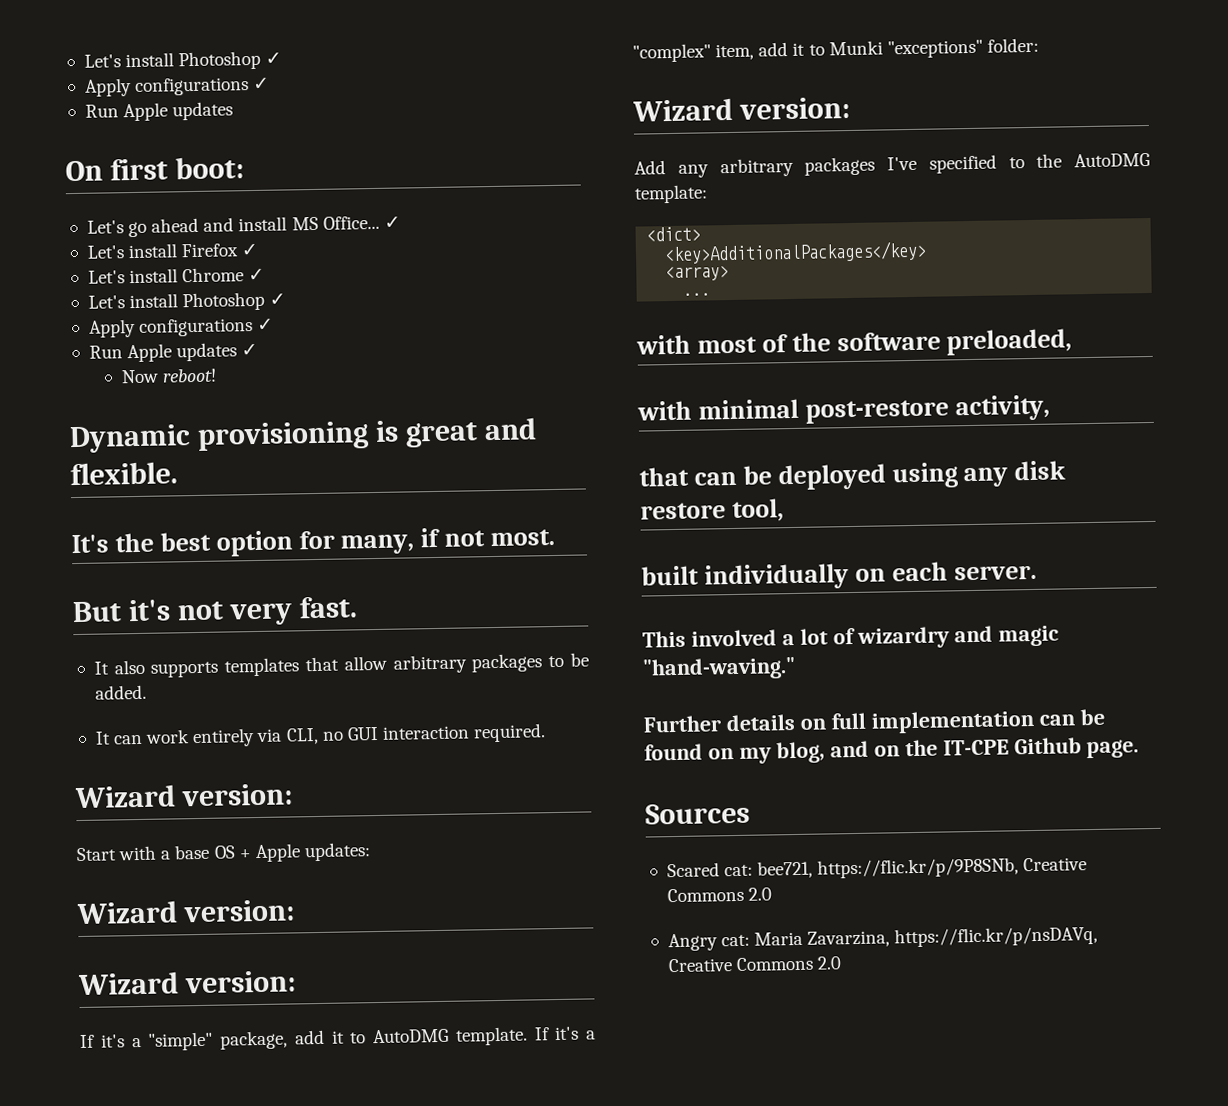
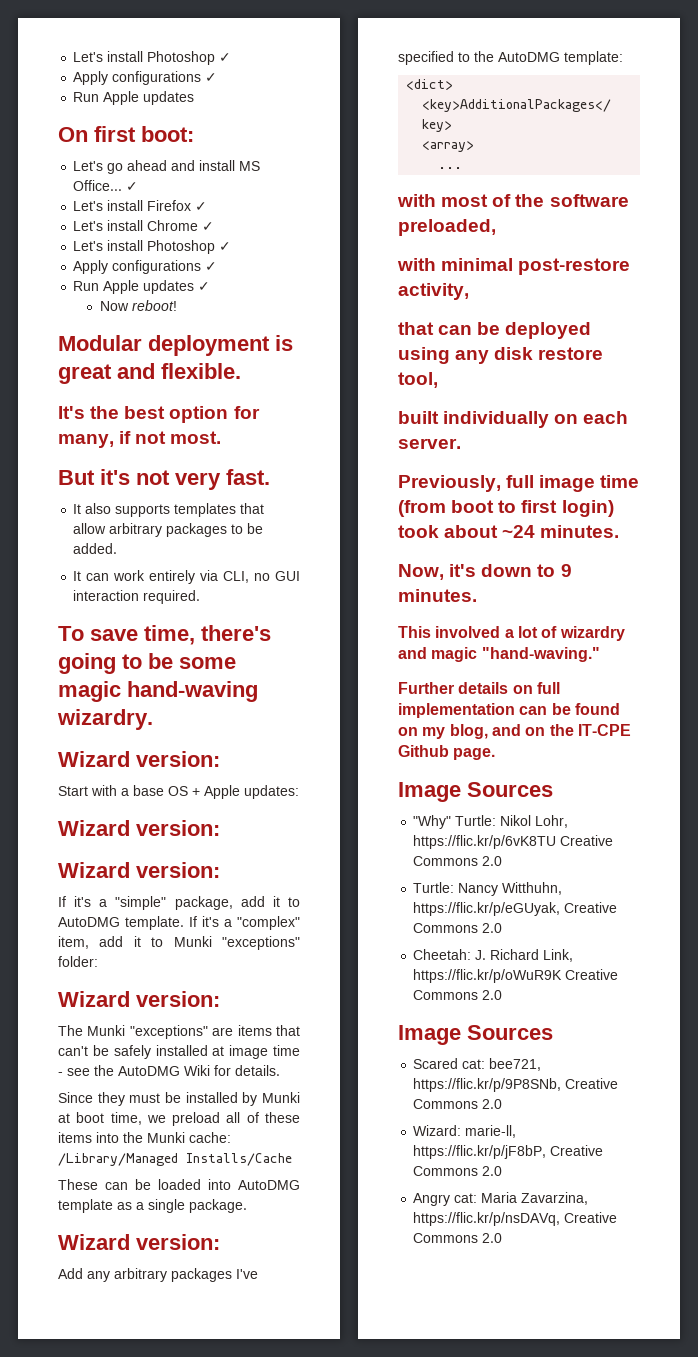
[69,421,369,454] Dynamic provisioning -> [58,335,270,356] Modular deployment
(547, 733) none -> [58,625,271,645] [58,653,236,674] [58,681,258,702] [57,709,153,730] // To save time, there's going to be some magic hand-waving wizardry.
(850, 108) none -> [58,1025,300,1039] [58,1045,300,1059] [58,1065,280,1076] [58,1092,300,1106] [58,1112,300,1126] [58,1132,231,1143] [58,1153,292,1166] [58,1179,300,1190] [58,1199,247,1213] [58,1234,220,1250] // The Munki "exceptions" are items that can't be safely installed at image time - see the AutoDMG Wiki for details. // Since they must be installed by Munki at boot time, we preload all of these items into the Munki cache: /Library/Managed Installs/Cache // These can be loaded into AutoDMG template as a single package. // Wizard version:
(1037, 572) none -> [398,475,640,492] [398,500,614,517] [398,525,620,538] [398,564,572,580] [398,589,477,602] // Previously, full image time (from boot to first login) took about ~24 minutes. // Now, it's down to 9 minutes.
(1140, 749) none -> [398,782,553,802] [413,815,569,829] [413,835,614,849] [413,856,503,866] [413,882,563,896] [413,902,618,916] [413,923,503,933] [413,949,574,962] [413,969,619,983] [413,990,503,1000] [398,1025,461,1045] Image Sources // "Why" Turtle: Nikol Lohr, https://flic.kr/p/6vK8TU Creative Commons 2.0 // Turtle: Nancy Witthuhn, https://flic.kr/p/eGUyak, Creative Commons 2.0 // Cheetah: J. Richard Link, https://flic.kr/p/oWuR9K Creative Commons 2.0 // Image
(773, 894) none -> [413,1125,517,1138] [413,1145,604,1159] [413,1166,503,1176] // Wizard: marie-ll, https://flic.kr/p/jF8bP, Creative Commons 2.0

